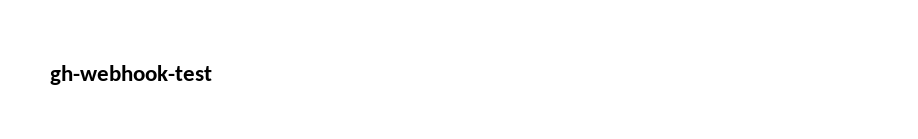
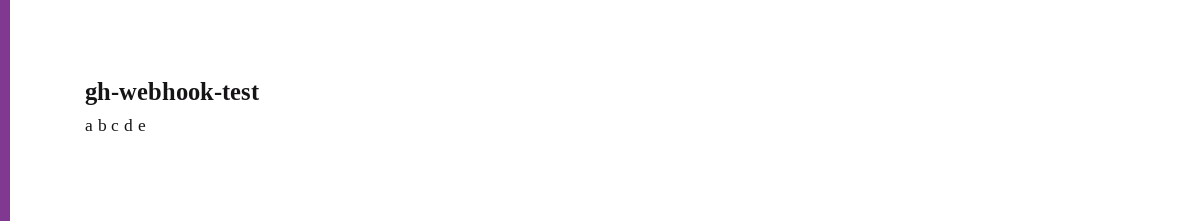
(212, 75) none -> [85,119,146,131] // a b c d e

